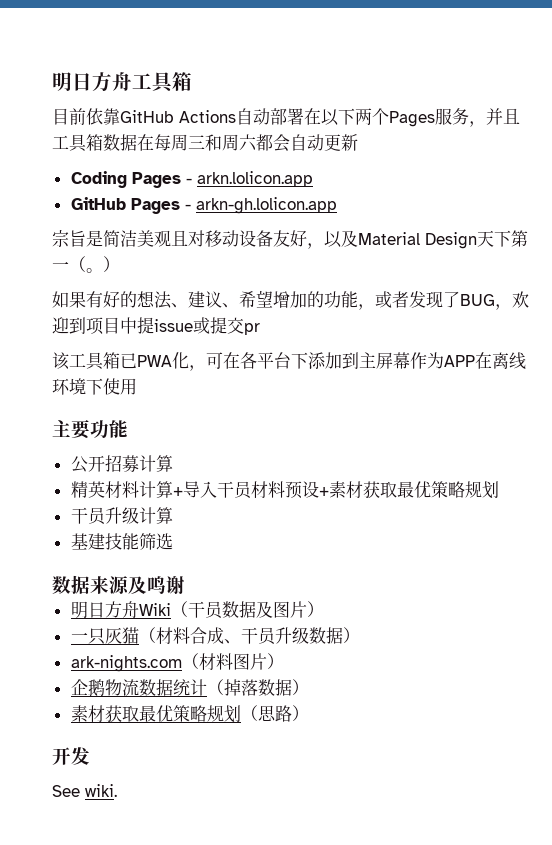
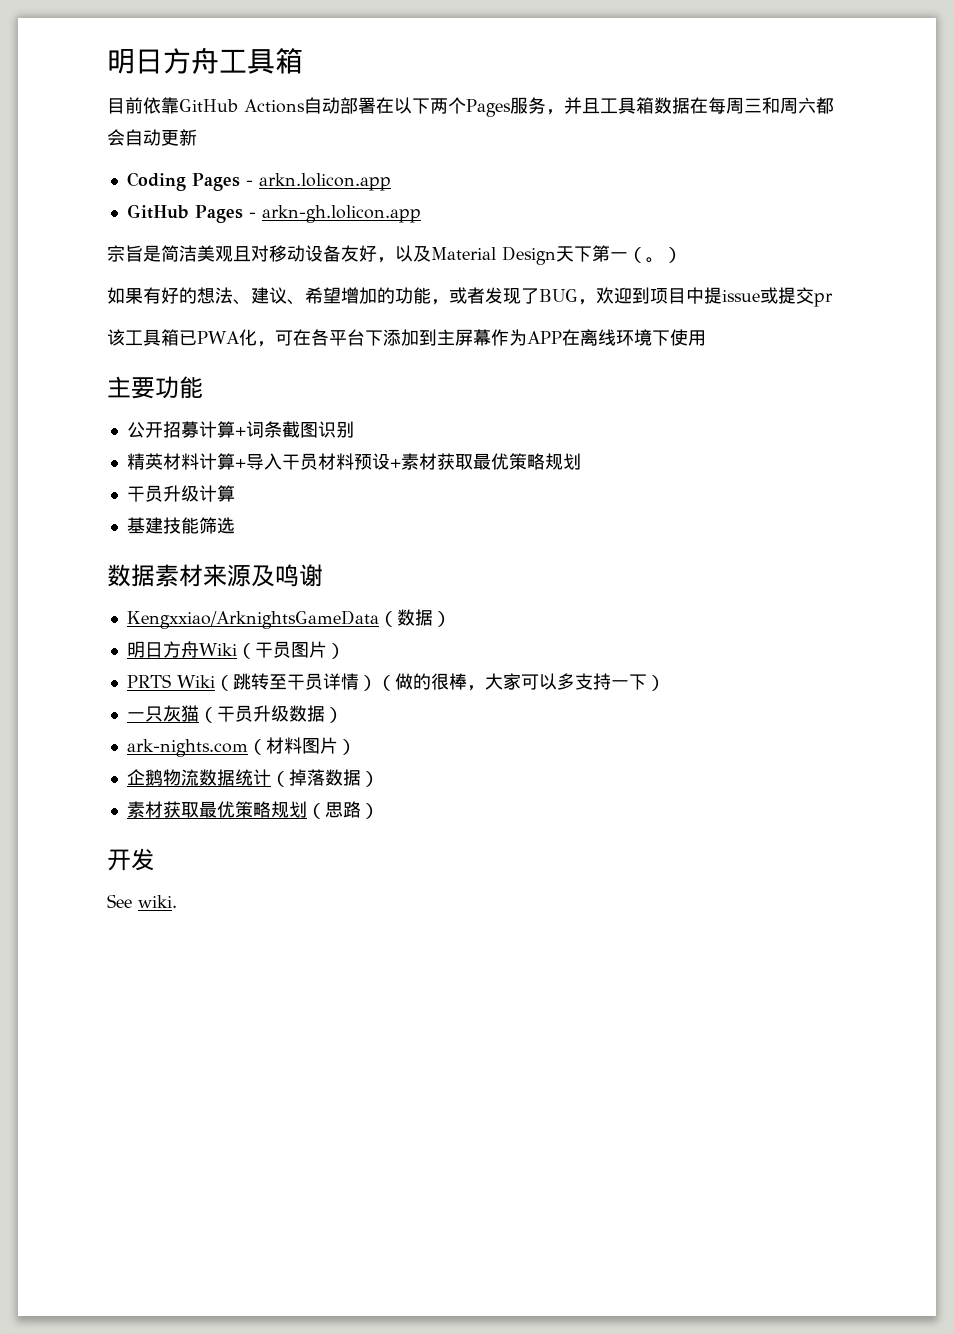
(173, 463) none -> [234,421,354,438] +词条截图识别
(90, 584) none -> [155,564,203,587] 素材
(185, 585) none -> [126,609,451,629] // Kengxxiao/ArknightsGameData（数据）
[221,601,324,618] 数据及图片） -> [290,641,345,659] [126,673,665,691] 图片） // PRTS Wiki（跳转至干员详情）（做的很棒，大家可以多支持一下）
[155,627,241,645] 材料合成、 -> (217, 715) none

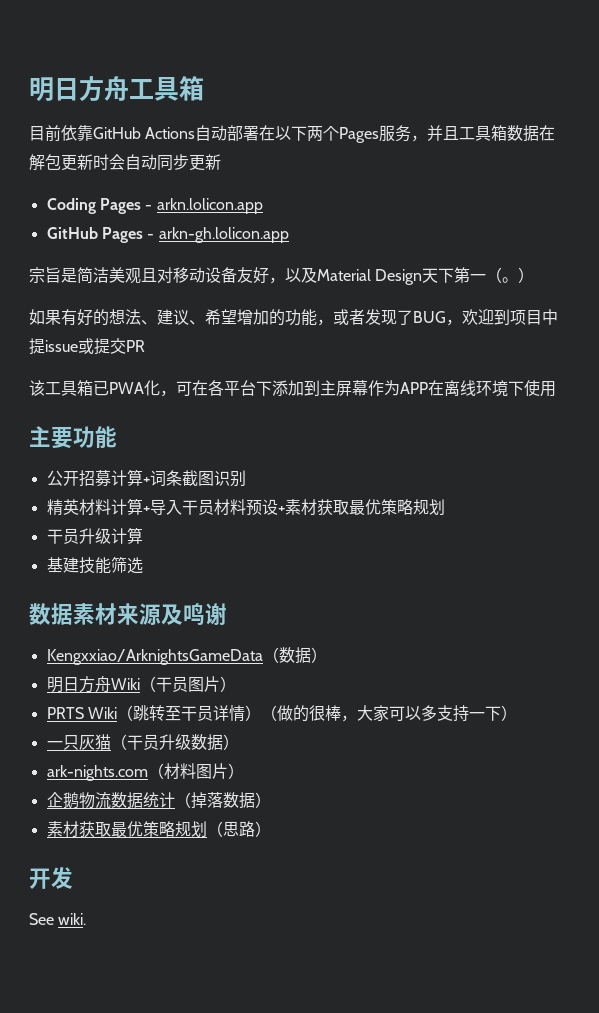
[708,97,834,114] [107,129,161,146] 每周三和周六都会自动 -> [29,154,189,171] 解包更新时会自动同步
[814,293,833,307] pr -> [126,340,145,352] PR

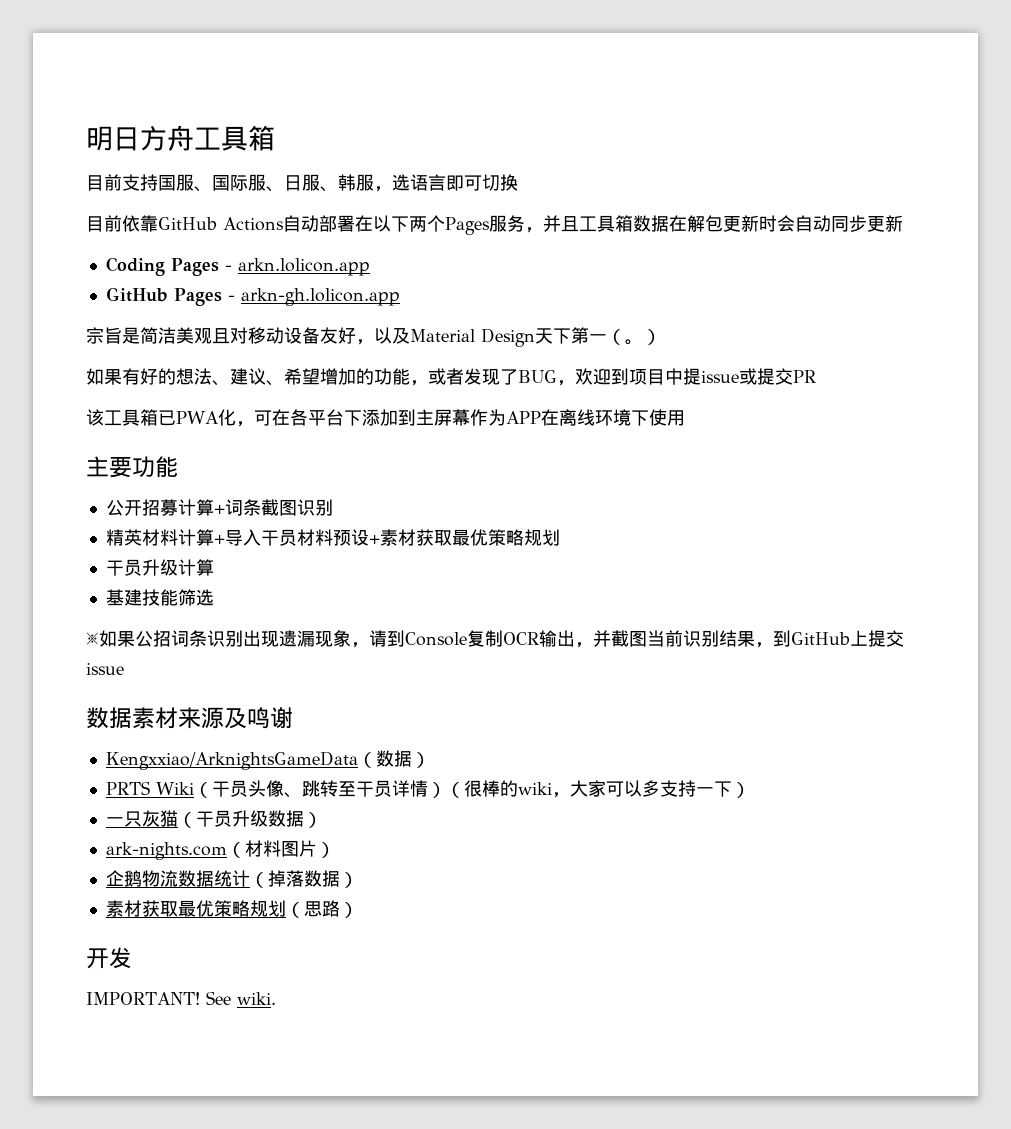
(204, 88) none -> [86,174,518,192] // 目前支持国服、国际服、日服、韩服，选语言即可切换
(143, 565) none -> [86,630,904,648] [86,663,124,675] // ※如果公招词条识别出现遗漏现象，请到Console复制OCR输出，并截图当前识别结果，到GitHub上提交issue
[46,676,111,693] 明日方舟 -> [105,781,150,795] PRTS
[187,676,236,692] [46,705,133,721] 图片） // PRTS Wiki（ -> [247,780,302,798] 头像、
[276,705,341,722] 做的很棒 -> [463,780,552,797] 很棒的wiki
(73, 878) none -> [86,992,200,1005] IMPORTANT!

